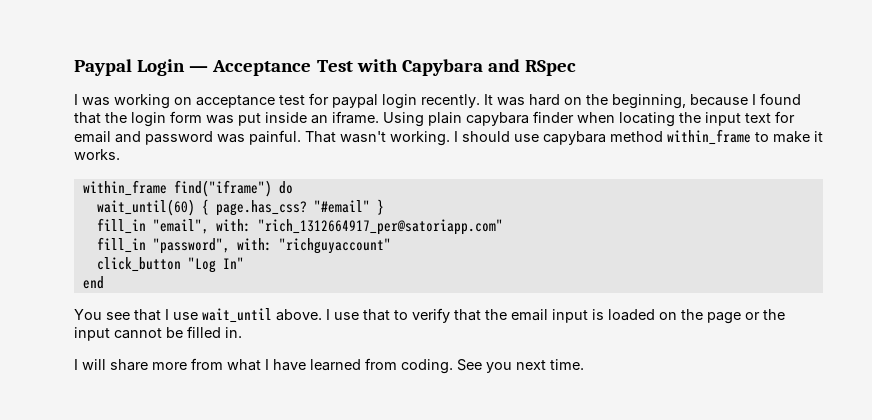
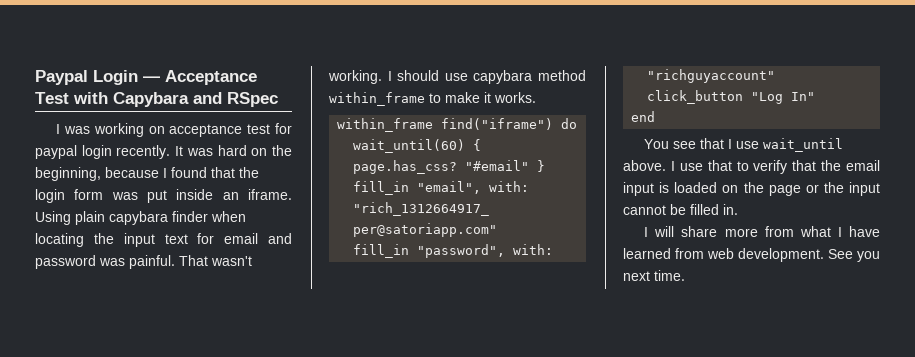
[401,359,453,374] coding. -> [707,248,824,262] web development.

